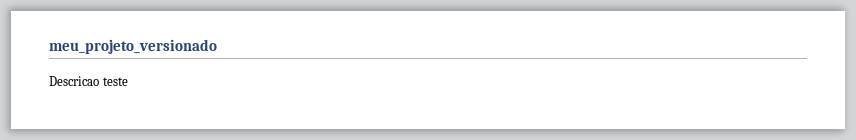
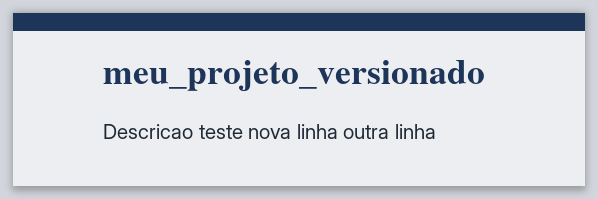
(128, 81) none -> [248,124,436,139] nova linha outra linha

